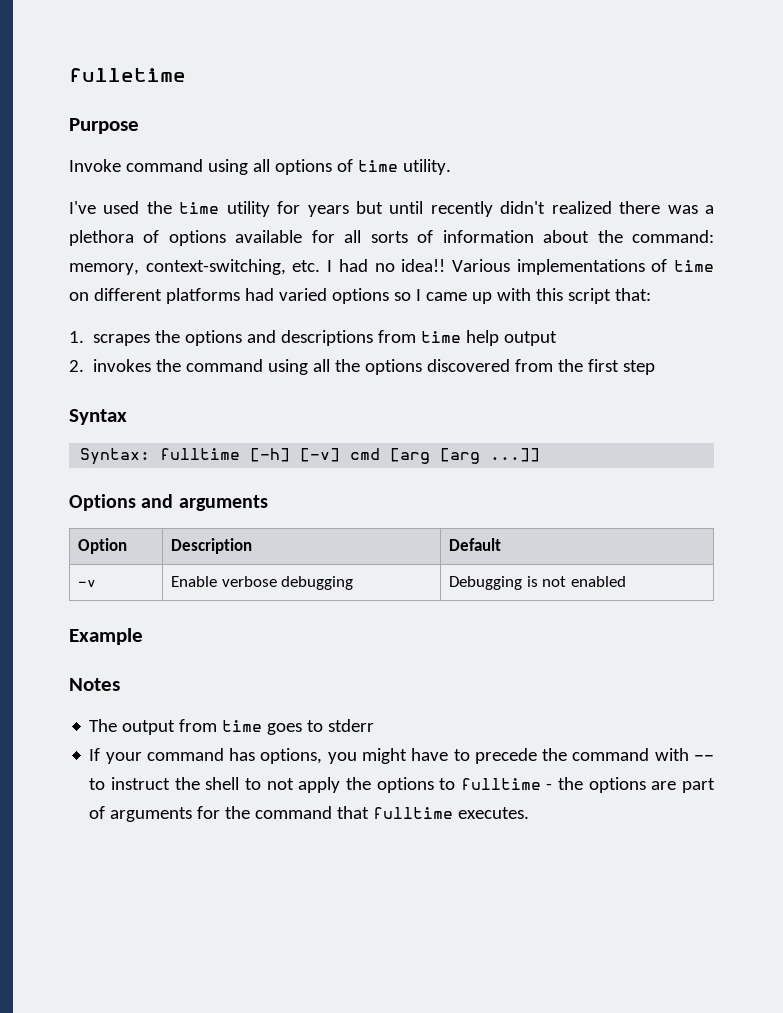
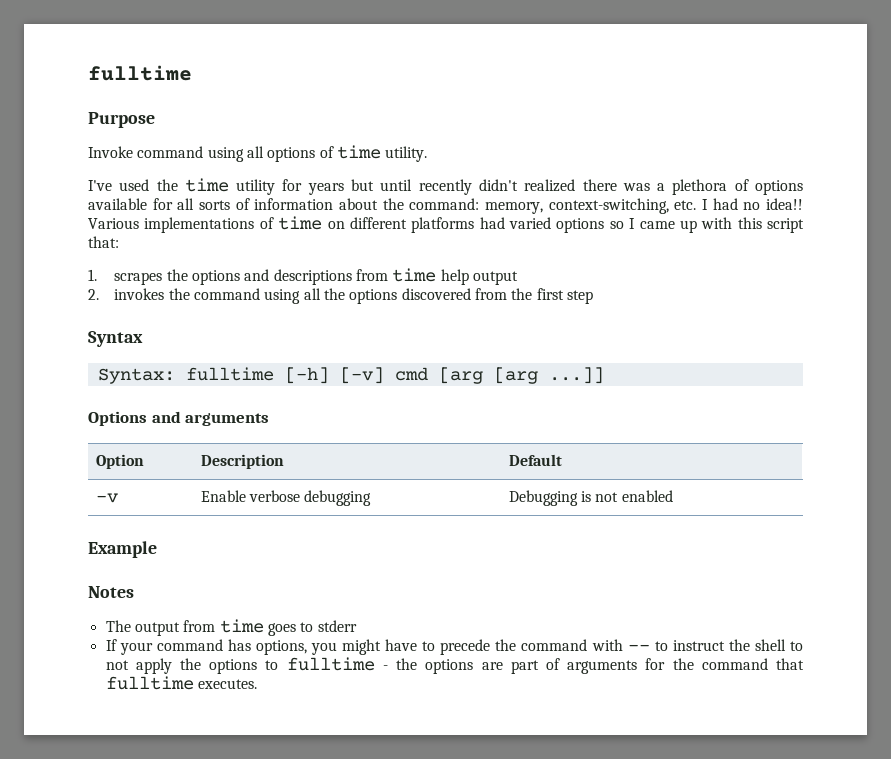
[69,68,186,82] fulletime -> [88,65,192,81] fulltime

